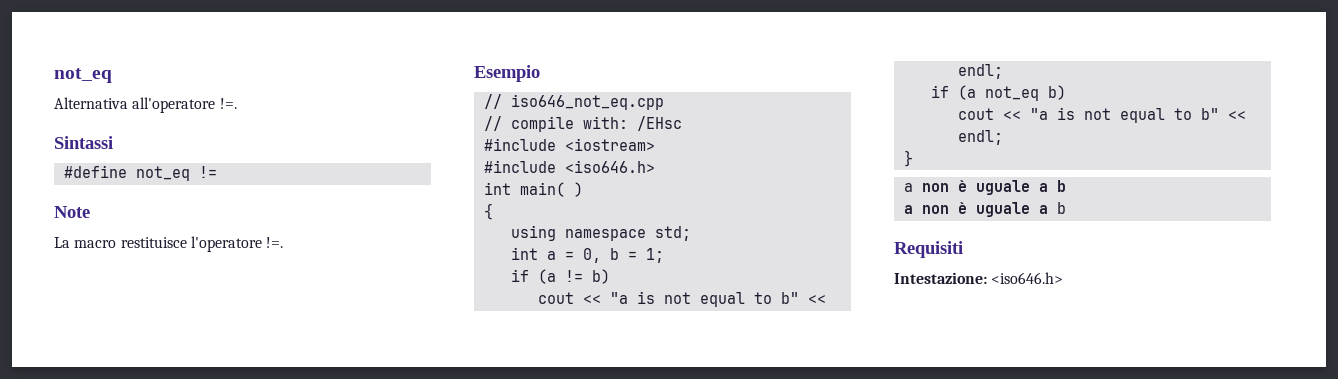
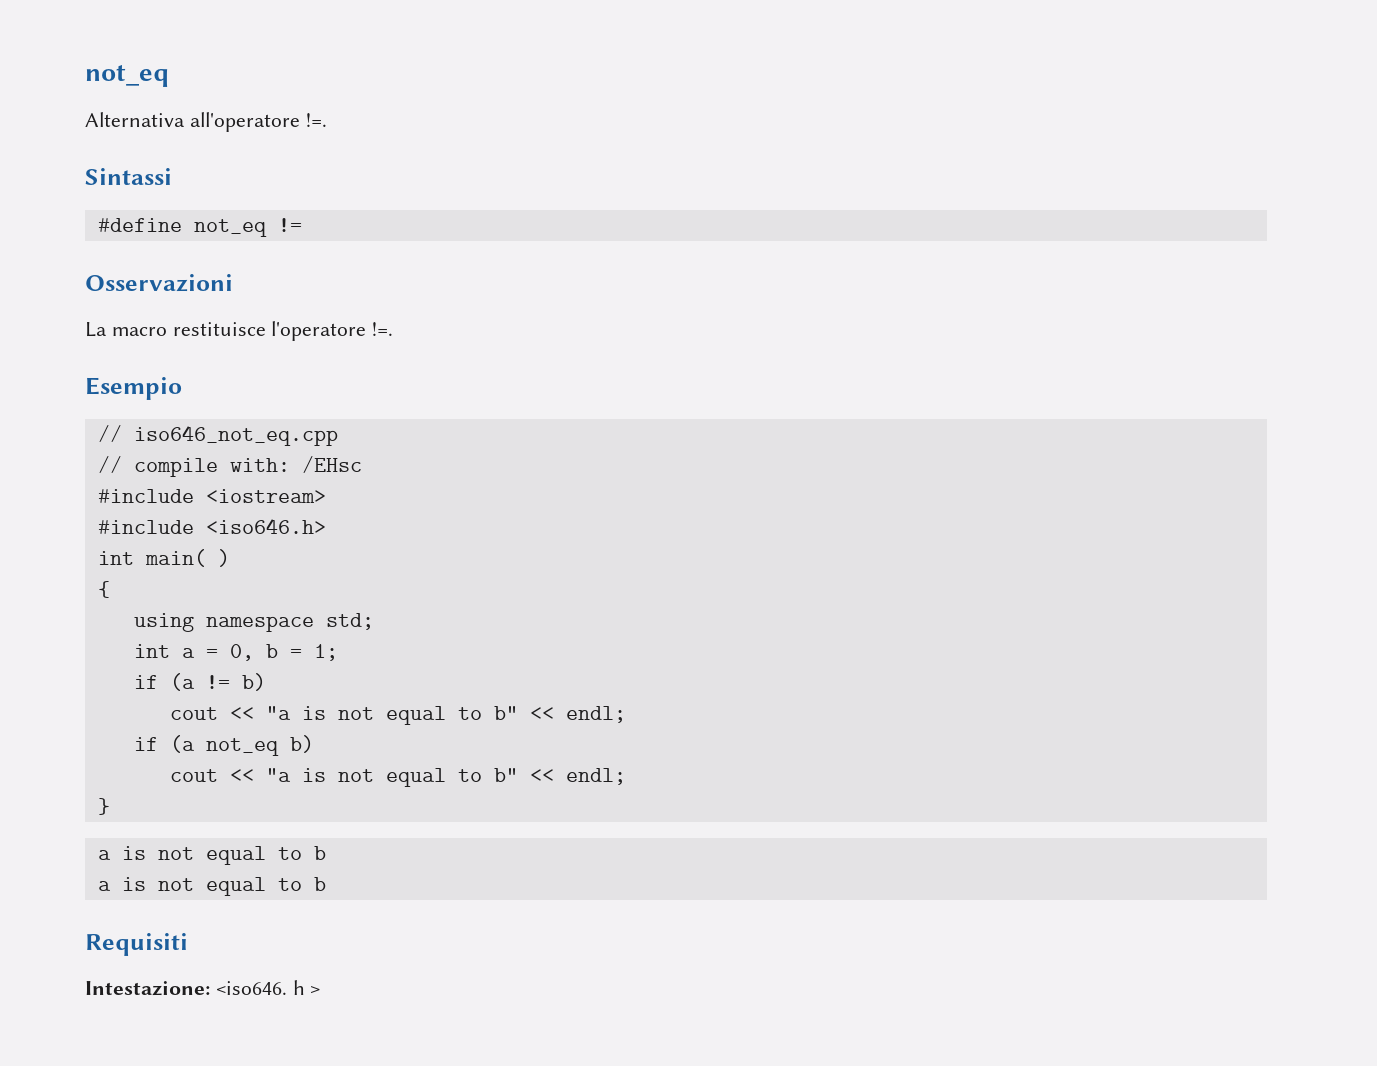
[54,206,90,218] Note -> [85,274,233,292] Osservazioni
[921,180,1066,195] [903,202,1048,217] non è uguale a b // a non è uguale a -> [121,846,326,865] [97,877,302,896] is not equal to b // a is not equal to
[991,272,1064,284] <iso646.h> -> [215,980,321,995] <iso646. h >

